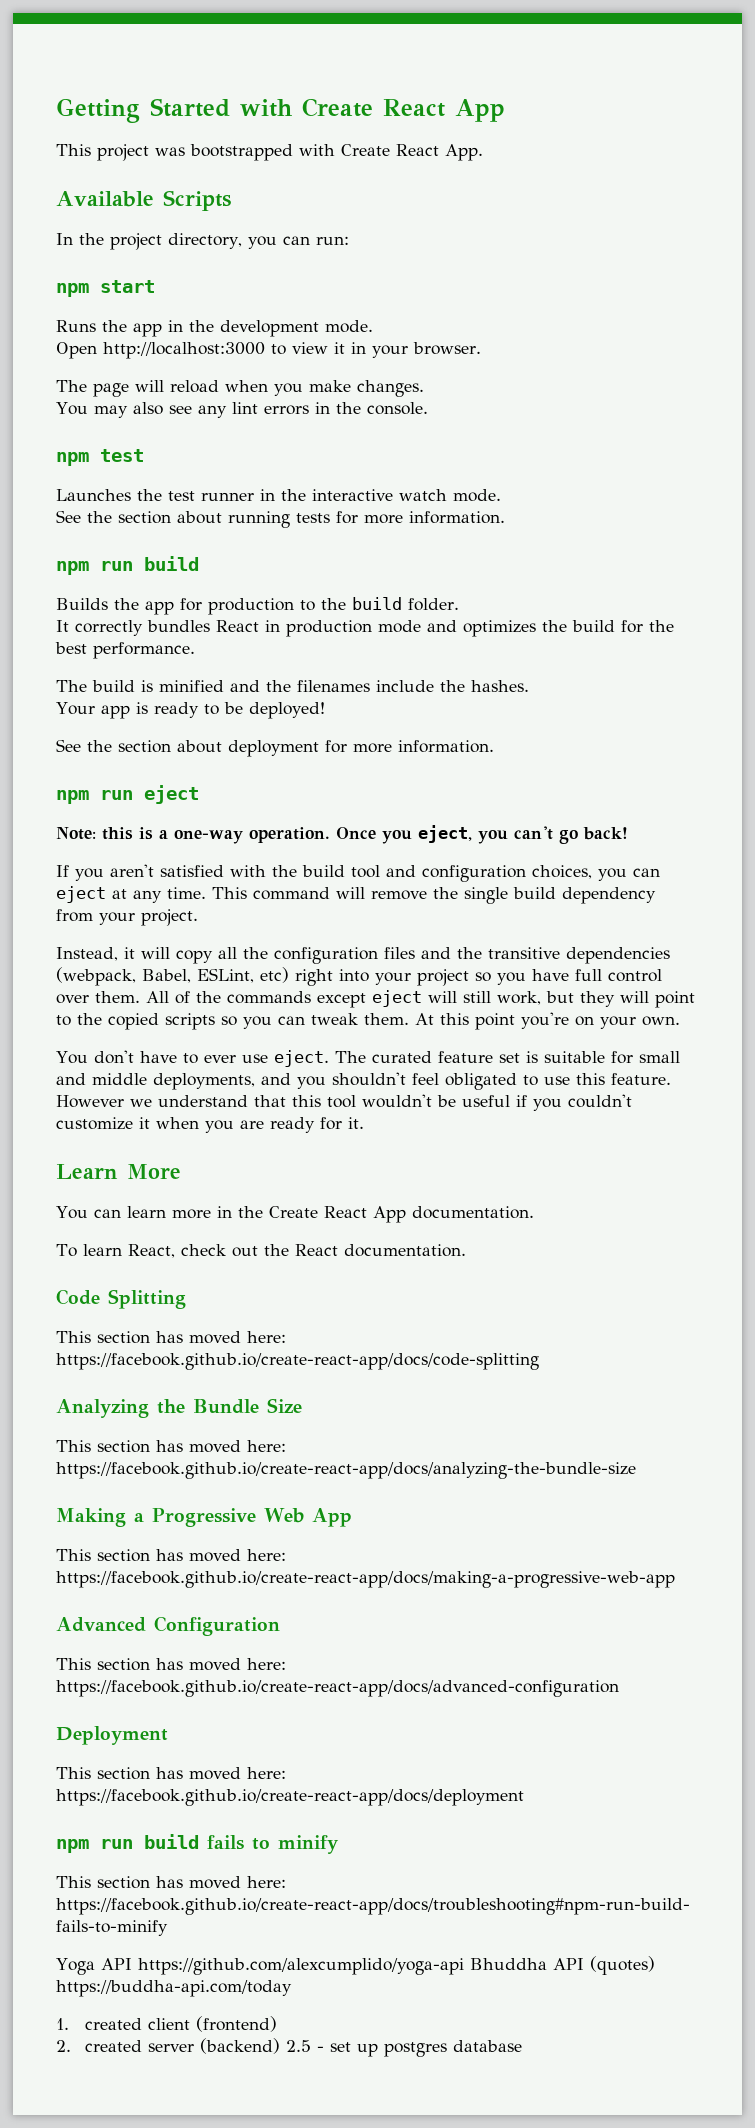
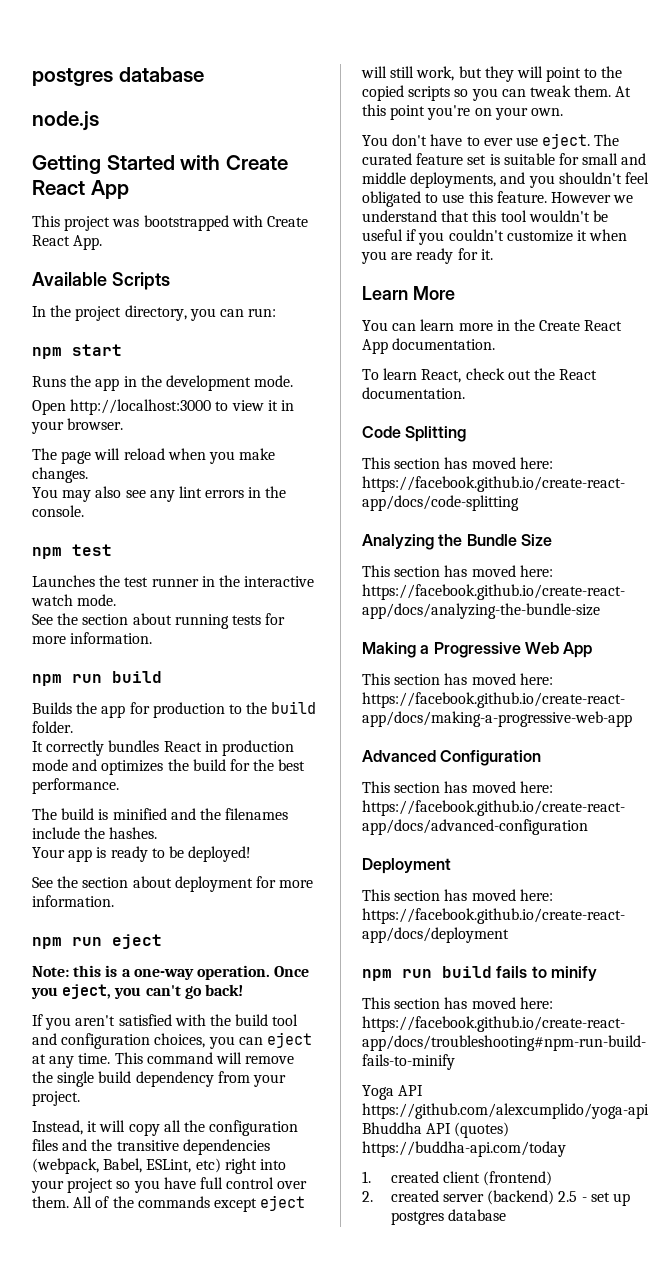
(56, 110) none -> [32,67,204,86] [32,111,99,131] postgres database // node.js //

